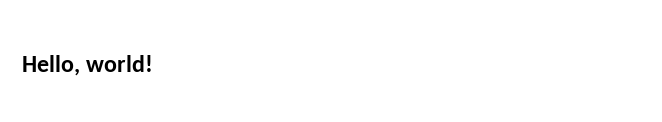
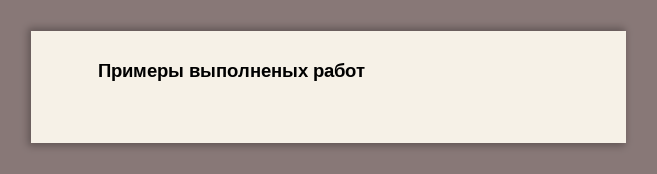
[22,55,154,76] Hello, world! -> [98,62,365,81] Примеры выполненых работ

